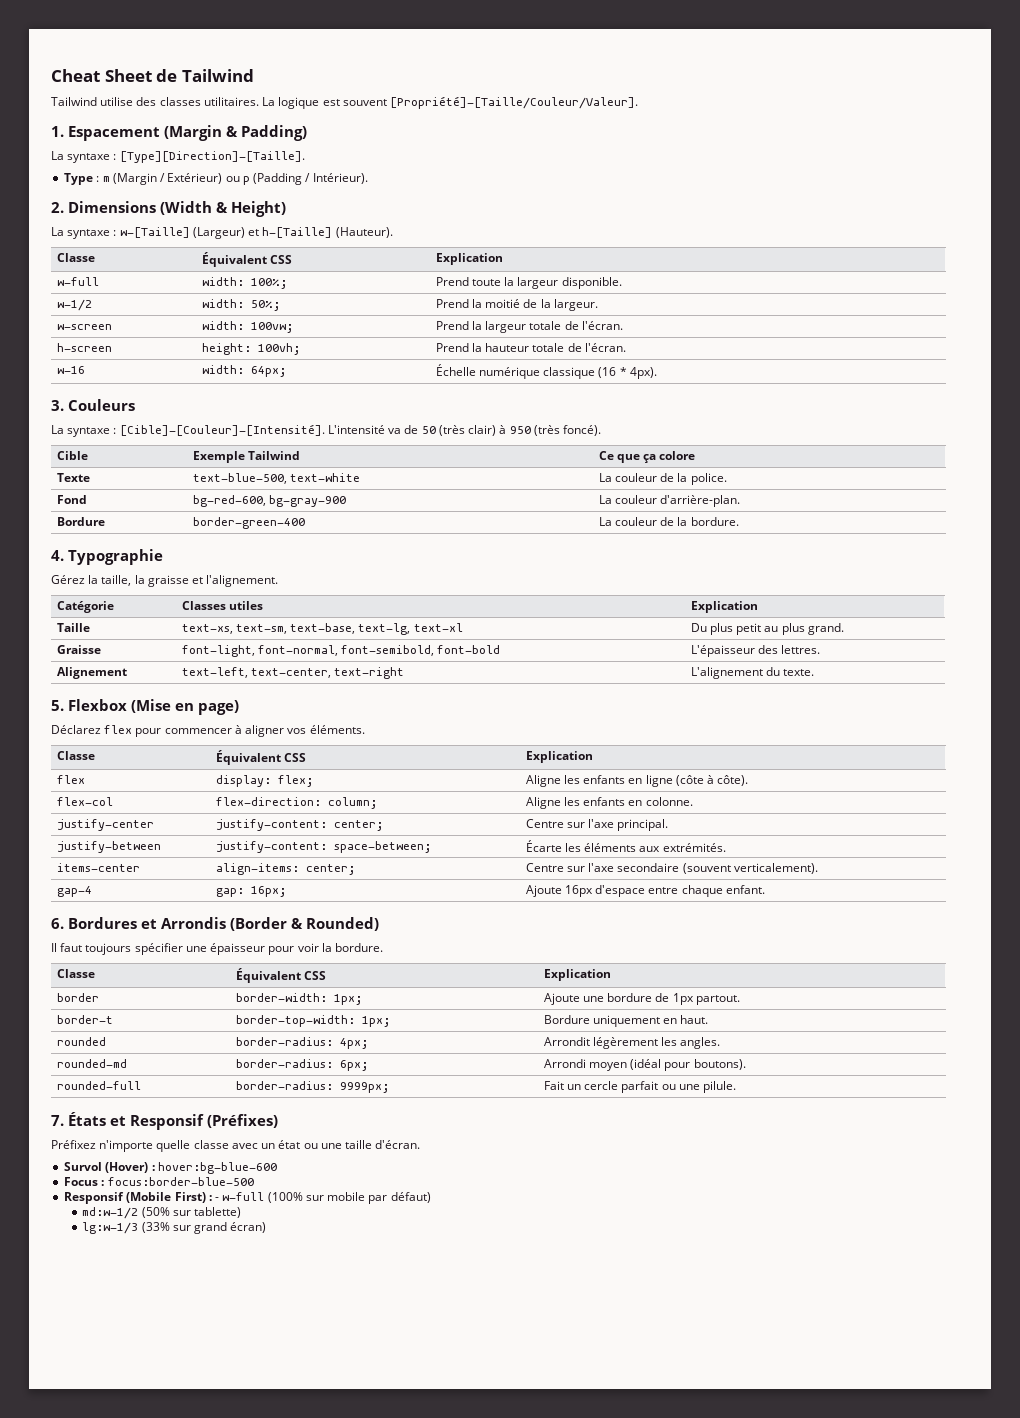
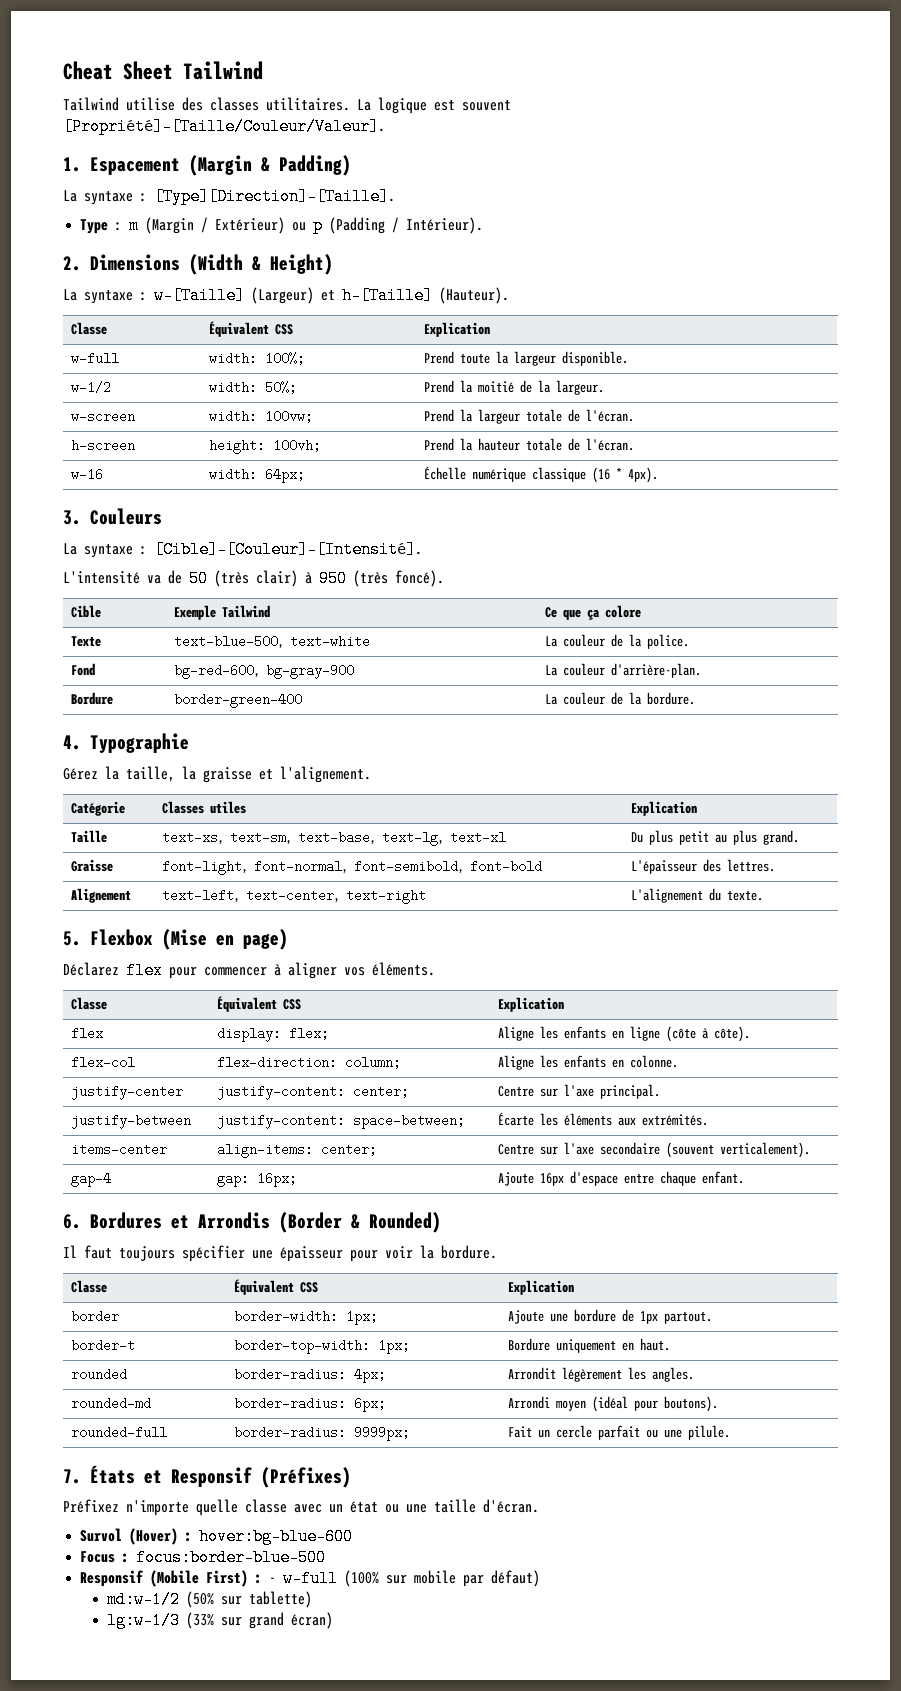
[156,69,178,82] de -> (173, 70) none
(325, 430) none -> (422, 549) //

